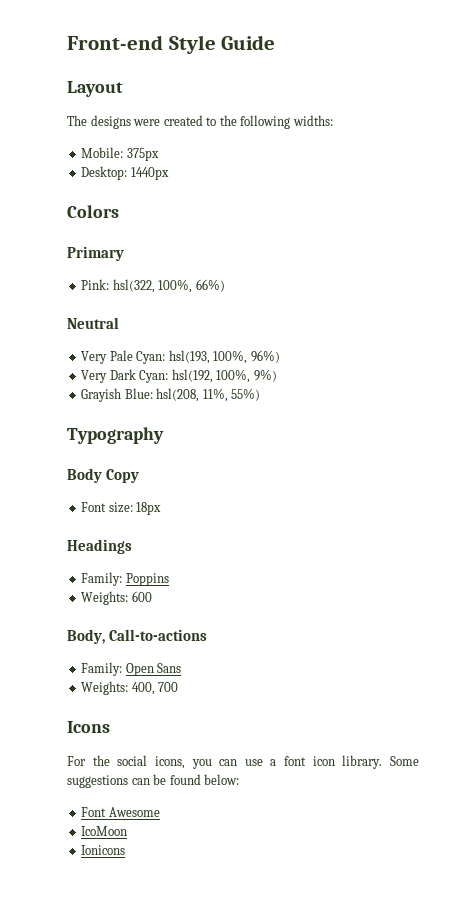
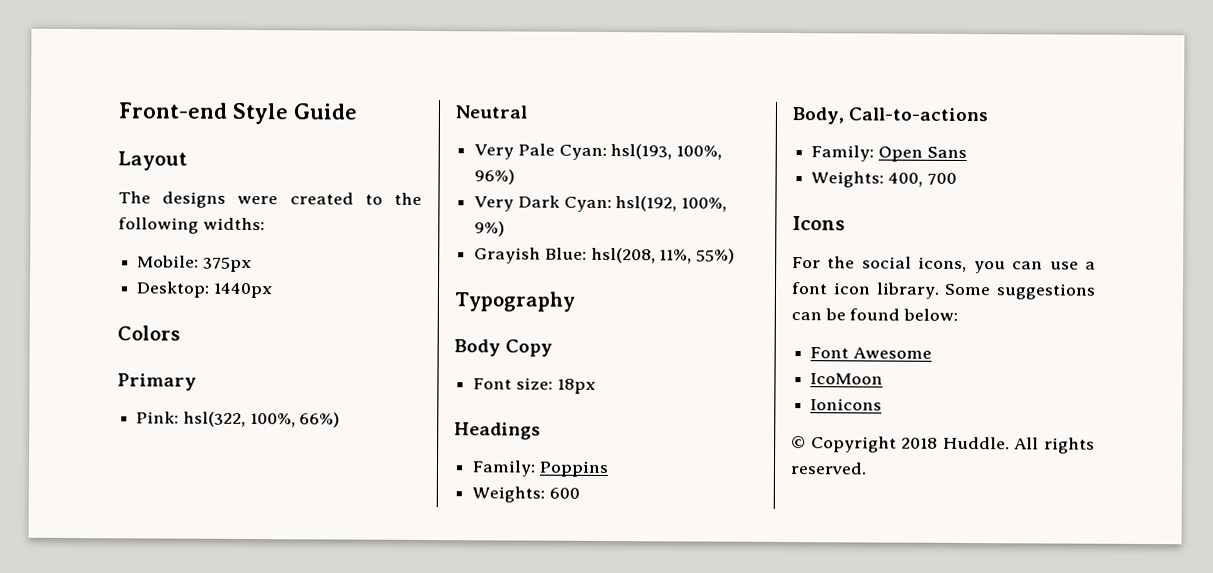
(126, 850) none -> [791,436,1095,454] [790,462,867,475] // © Copyright 2018 Huddle. All rights reserved.

